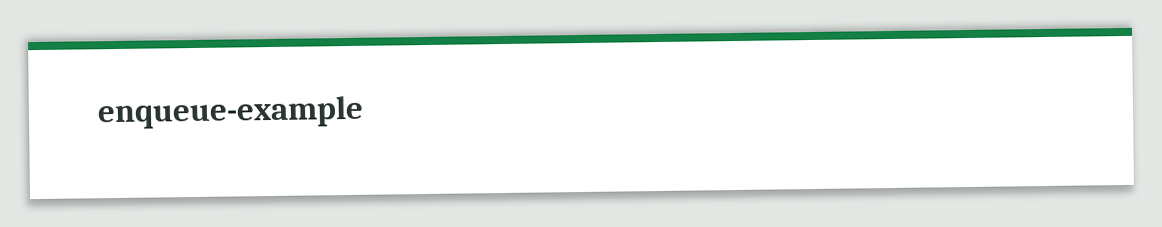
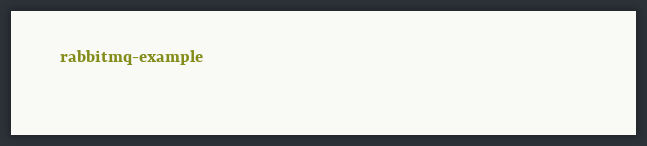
[97,95,364,130] enqueue-example -> [60,50,203,65] rabbitmq-example

